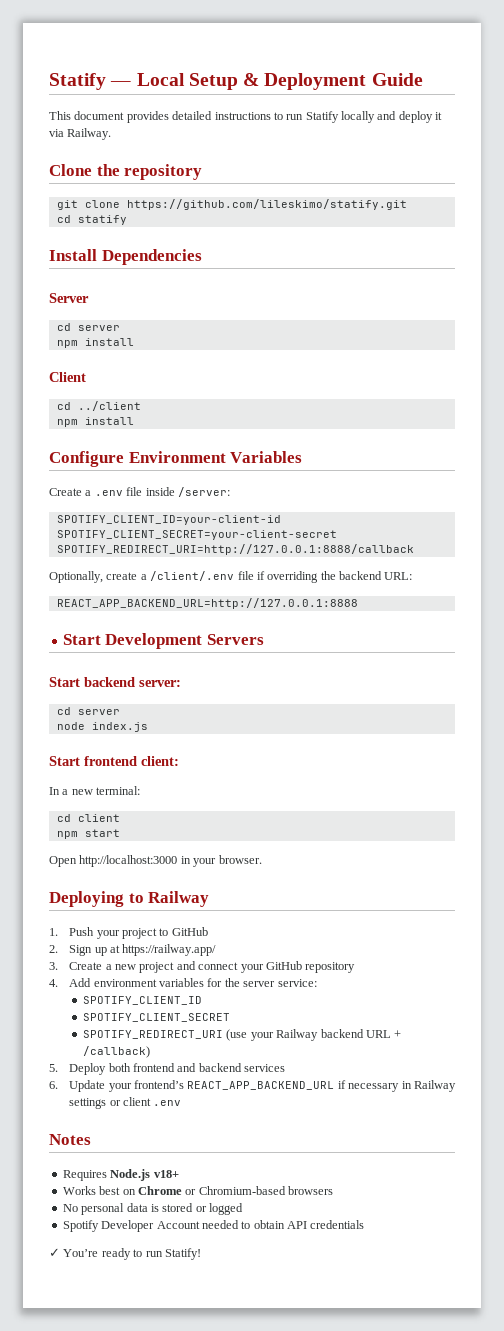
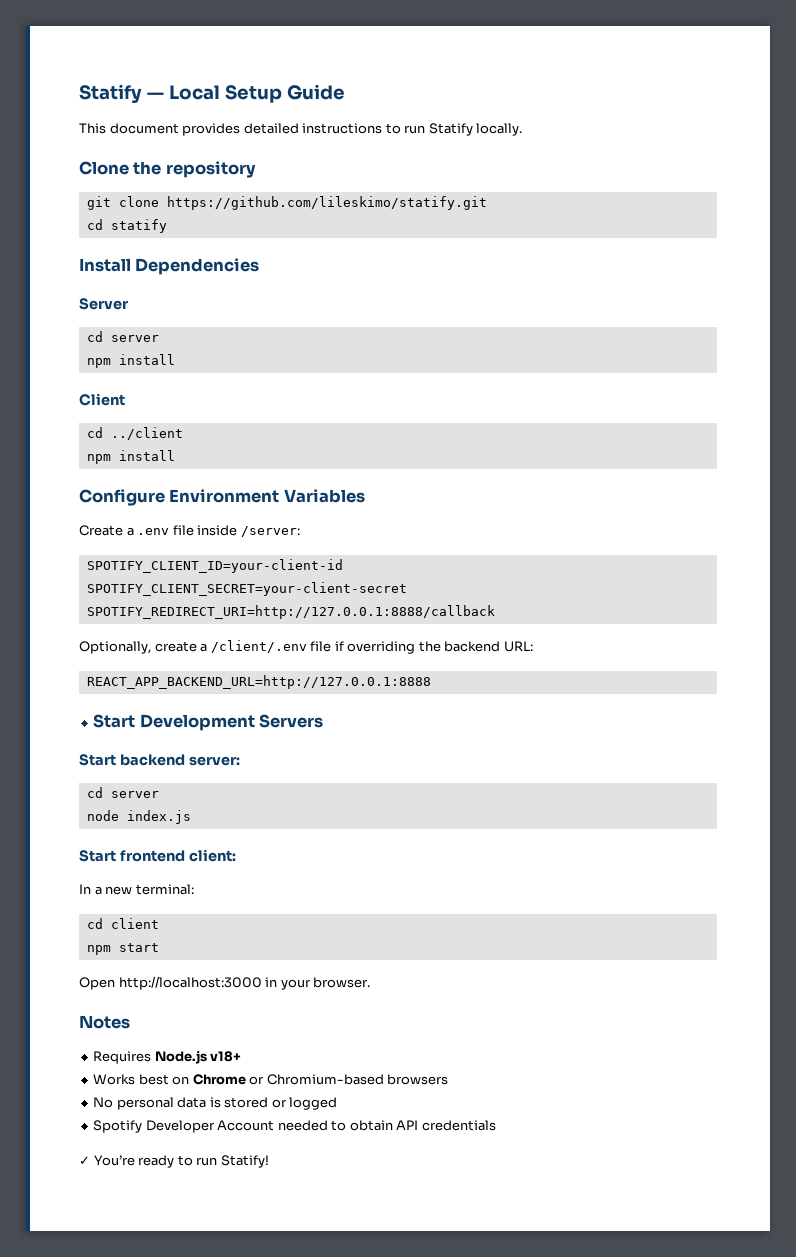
[243,73,367,90] & Deployment -> (282, 94) none
[341,111,443,123] [49,128,112,140] locally and deploy it via Railway. -> [476,123,523,136] locally.
[49,891,210,907] [49,927,208,939] [49,944,217,956] [49,961,356,973] [49,978,317,987] [83,996,203,1005] [83,1013,231,1022] [83,1029,402,1041] [83,1046,151,1058] [49,1063,286,1075] [49,1080,456,1092] [69,1097,182,1109] // Deploying to Railway // 1. Push your project to GitHub // 2. Sign up at https://railway.app/ // 3. Create a new project and connect your GitHub repository // 4. Add environment variables for the server service: // SPOTIFY_CLIENT_ID // SPOTIFY_CLIENT_SECRET // SPOTIFY_REDIRECT_URI (use your Railway backend URL + /callback) // 5. Deploy both frontend and backend services // 6. Update your frontend’s REACT_APP_BACKEND_URL if necessary in Railway settings or client .env -> (371, 982) none

